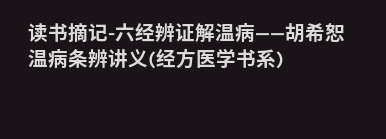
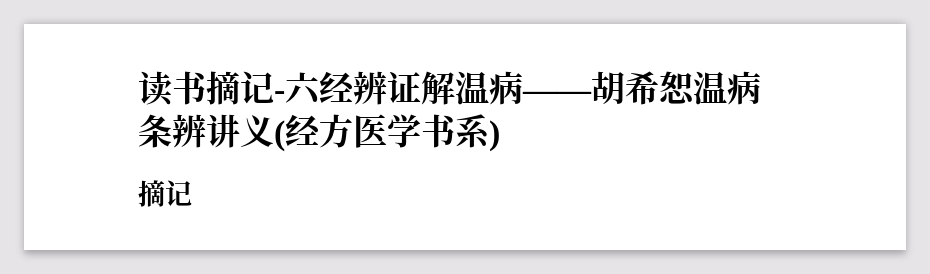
(284, 60) none -> [138,180,192,207] // 摘记

